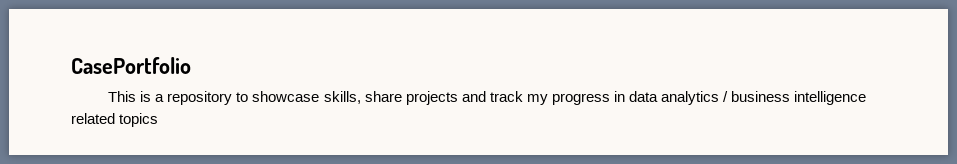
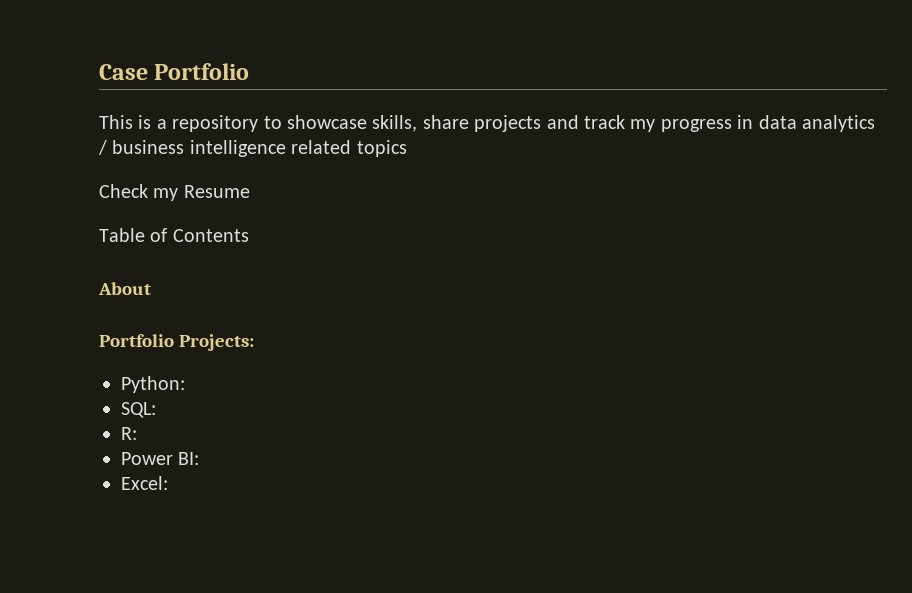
[71,57,191,74] CasePortfolio -> [99,63,250,80] Case Portfolio
(159, 120) none -> [99,184,250,201] [99,228,249,242] [98,282,151,295] [99,334,255,351] [121,376,185,393] [121,402,156,418] [121,427,137,440] [121,452,200,465] [121,476,168,490] // Check my Resume // Table of Contents // About // Portfolio Projects: // Python: // SQL: // R: // Power BI: // Excel:

